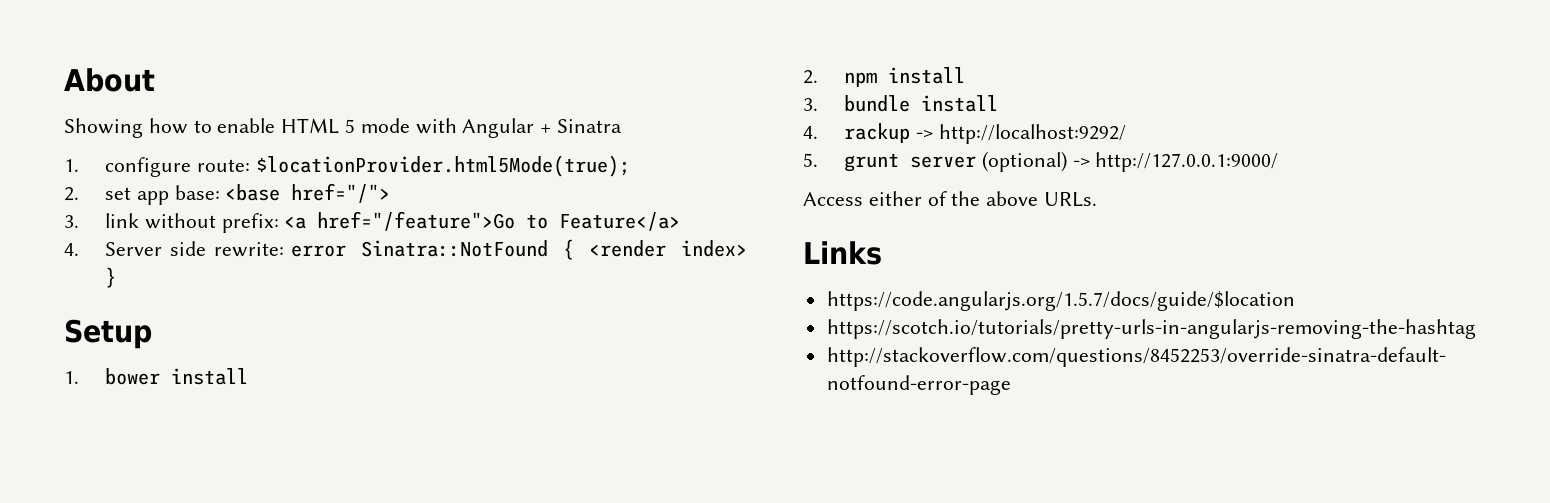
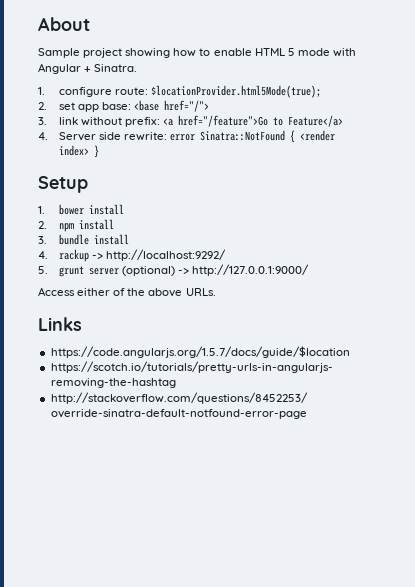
[64,118,143,138] Showing -> [38,48,171,58] Sample project showing
[557,119,623,133] Sinatra -> [94,64,138,72] Sinatra.

